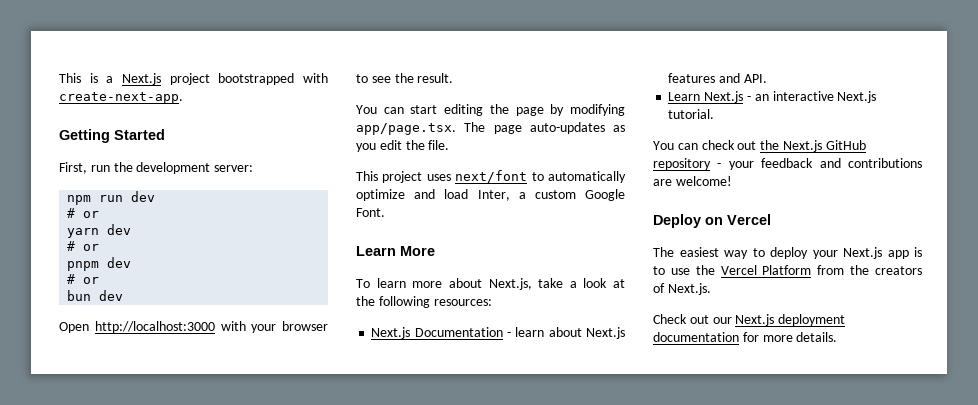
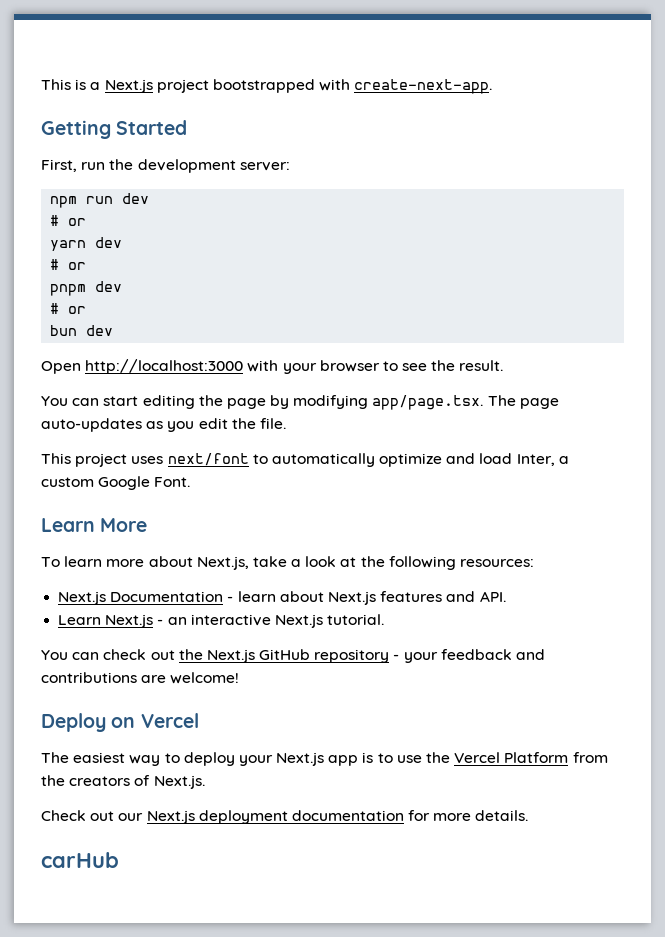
(838, 337) none -> [41,852,119,868] // carHub

